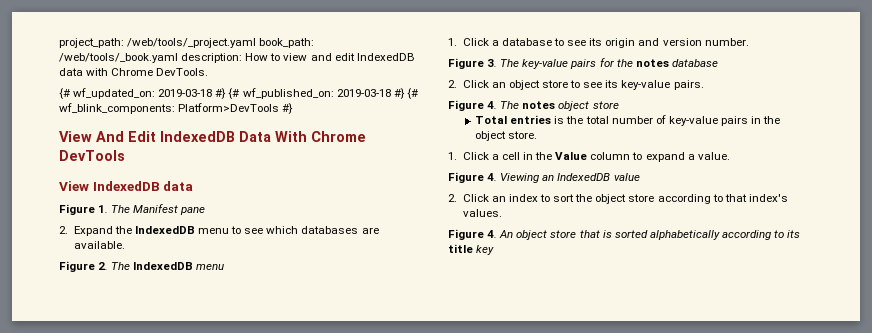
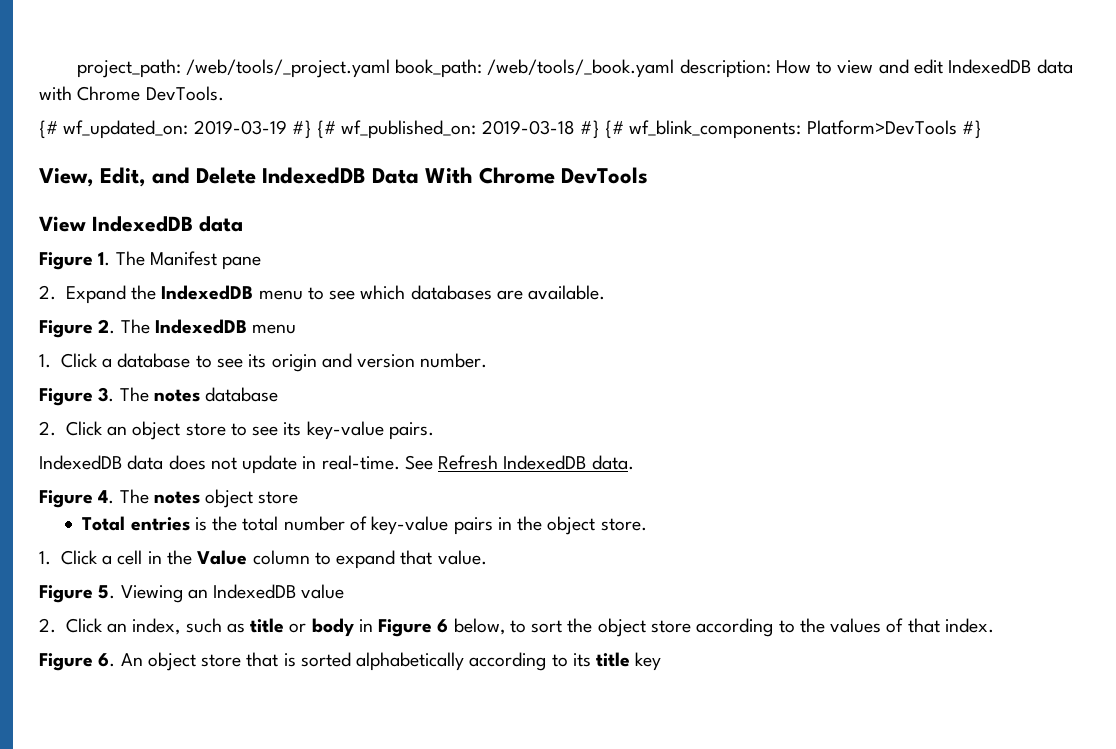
[158,89,213,97] 2019-03-18 -> [193,120,287,135] 2019-03-19
[59,131,156,142] View And Edit -> [39,167,257,187] View, Edit, and Delete
[522,58,633,69] key-value pairs for the -> (149, 394) none
(704, 85) none -> [39,455,634,474] // IndexedDB data does not update in real-time. See Refresh IndexedDB data.
[687,154,695,160] a -> [400,550,433,565] that
[487,173,498,181] 4. -> [98,585,116,599] 5.
[508,194,538,202] index -> [132,618,505,637] index, such as title or body in Figure 6 below,
[724,194,788,202] [462,209,502,217] [448,229,498,240] that index's values. // Figure 4. -> [799,618,994,633] [39,653,116,671] the values of that index. // Figure 6.

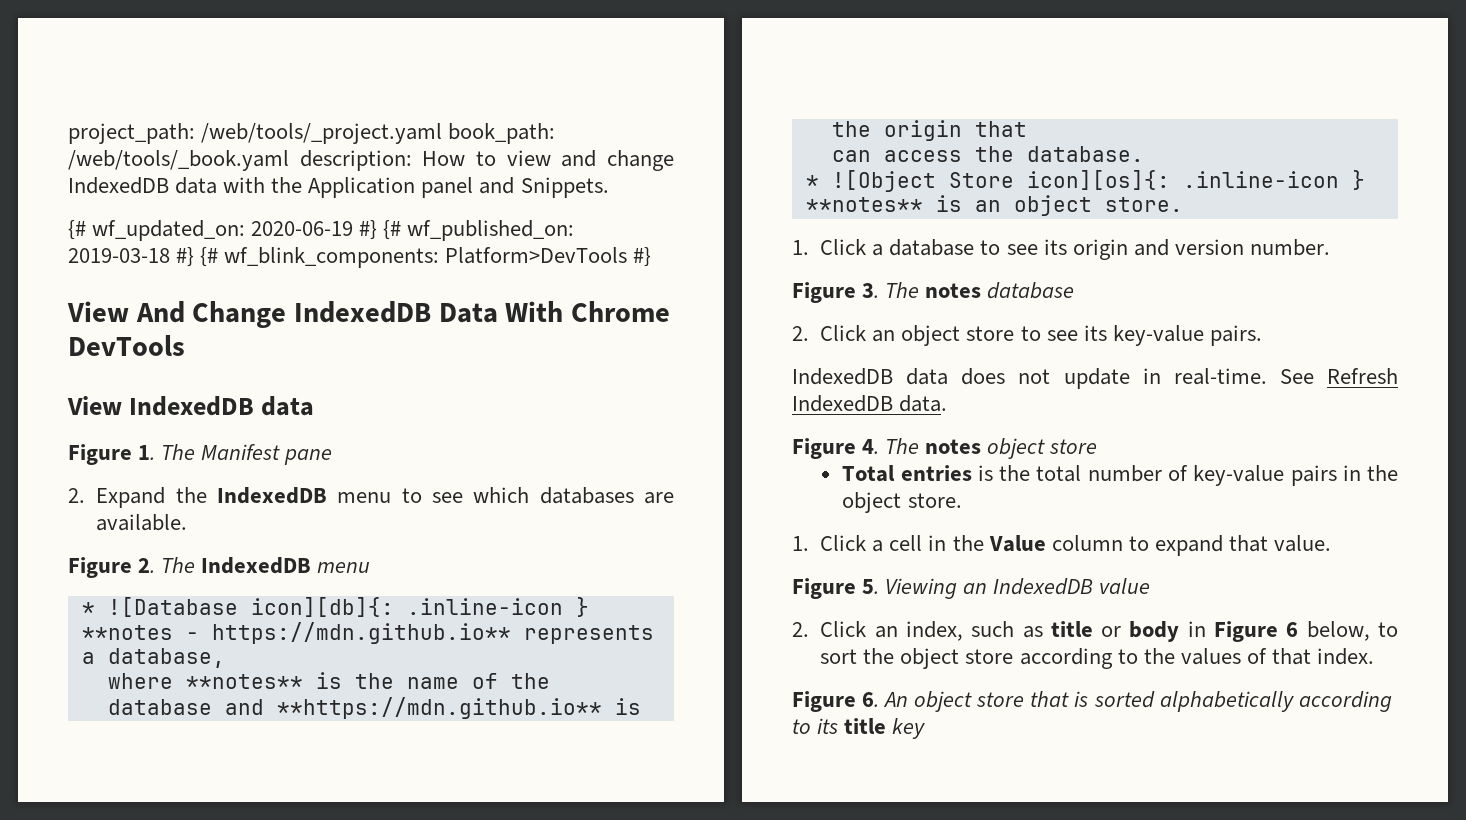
[913,59,943,74] edit -> [607,150,674,171] change
[77,86,224,101] Chrome DevTools. -> [271,177,609,198] the Application panel and Snippets.
[193,120,287,135] 2019-03-19 -> [251,221,354,236] 2020-06-19
[39,167,257,187] View, Edit, and Delete -> [67,301,287,328] View And Change
(297, 329) none -> [81,597,589,617] [81,622,654,644] [81,648,225,668] [107,672,550,689] [107,697,641,719] [831,120,1027,141] [831,146,1144,162] [805,170,1365,192] [805,195,1183,216] // * ![Database icon][db]{: .inline-icon } **notes - https://mdn.github.io** represents a database, // where **notes** is the name of the database and **https://mdn.github.io** is the origin that // can access the database. // * ![Object Store icon][os]{: .inline-icon } **notes** is an object store.

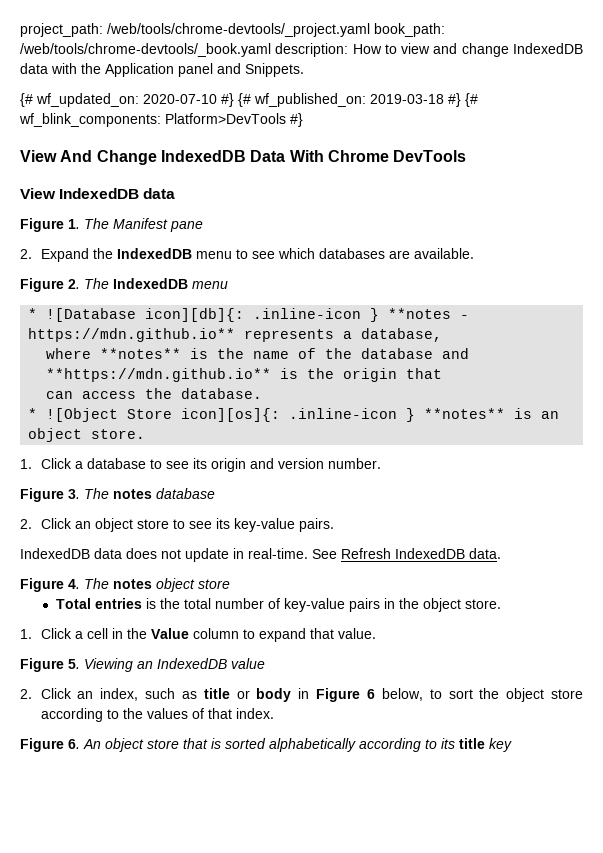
[201,123,556,144] [68,150,289,171] /web/tools/_project.yaml book_path: /web/tools/_book.yaml -> [107,23,445,37] [20,43,271,57] /web/tools/chrome-devtools/_project.yaml book_path: /web/tools/chrome-devtools/_book.yaml
[251,221,354,236] 2020-06-19 -> [143,94,217,104] 2020-07-10

